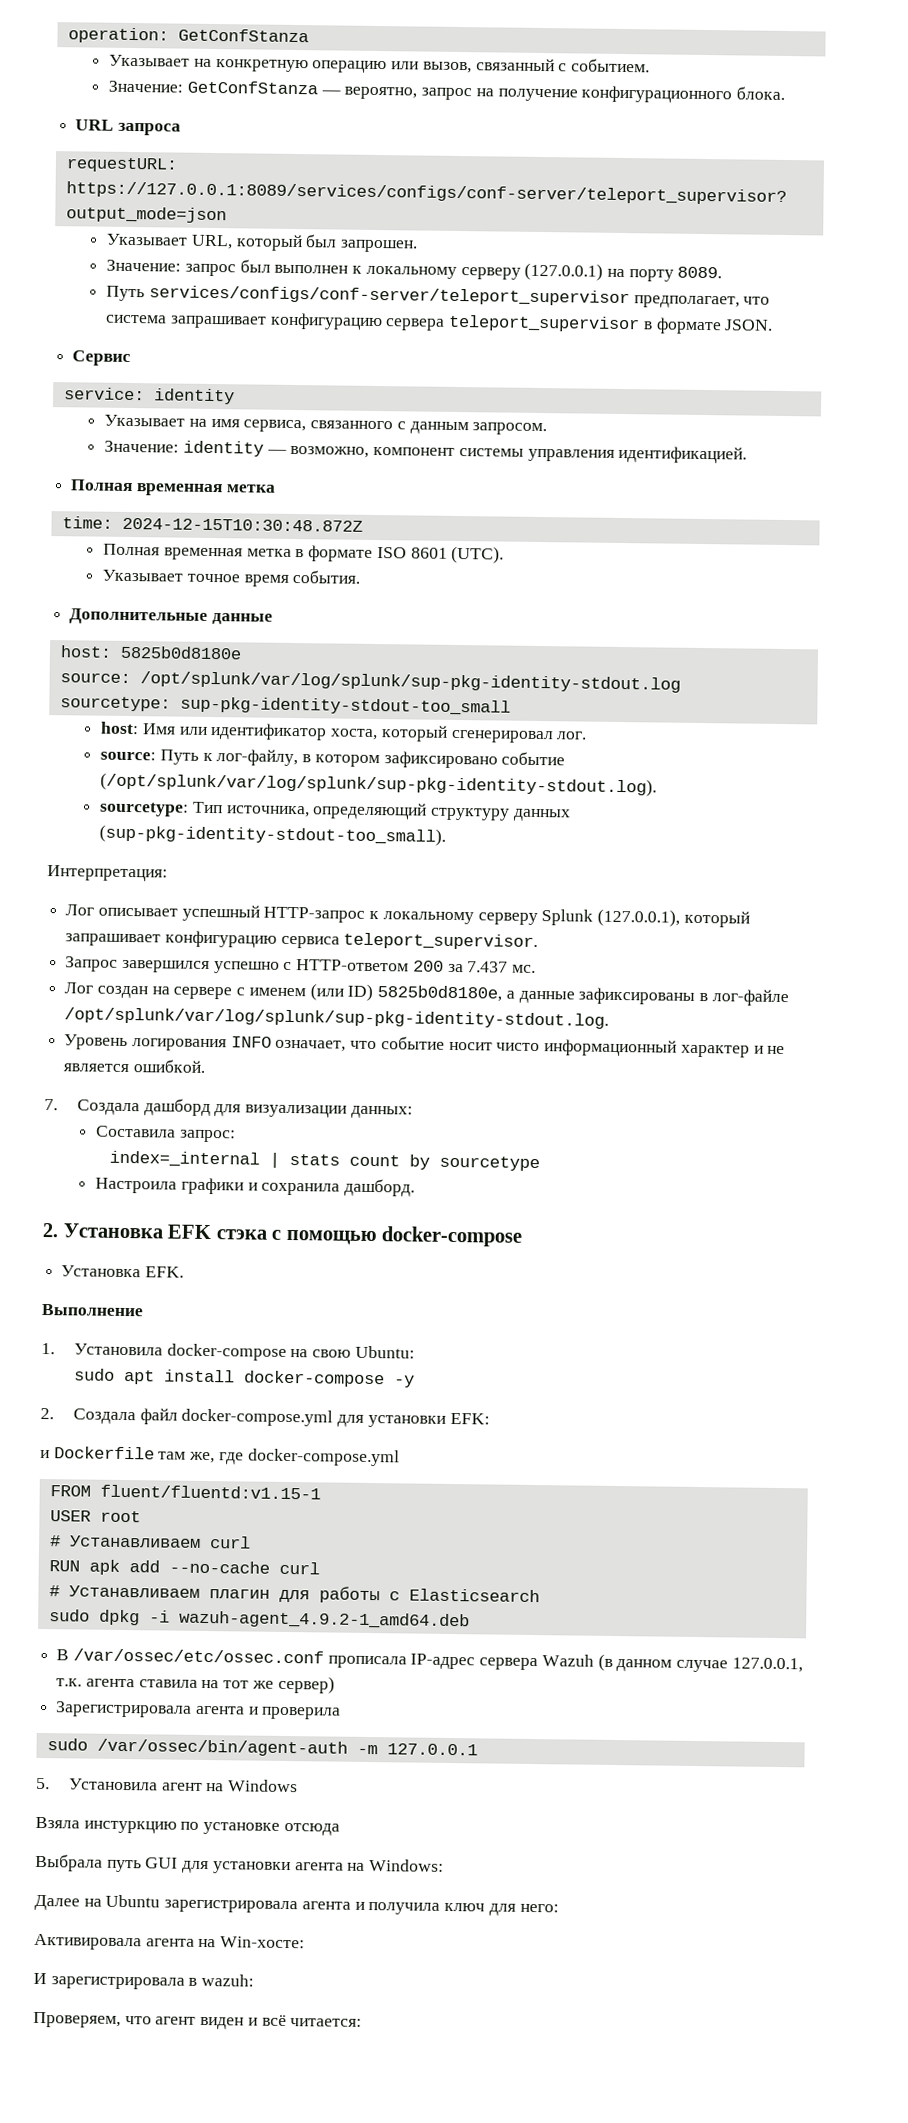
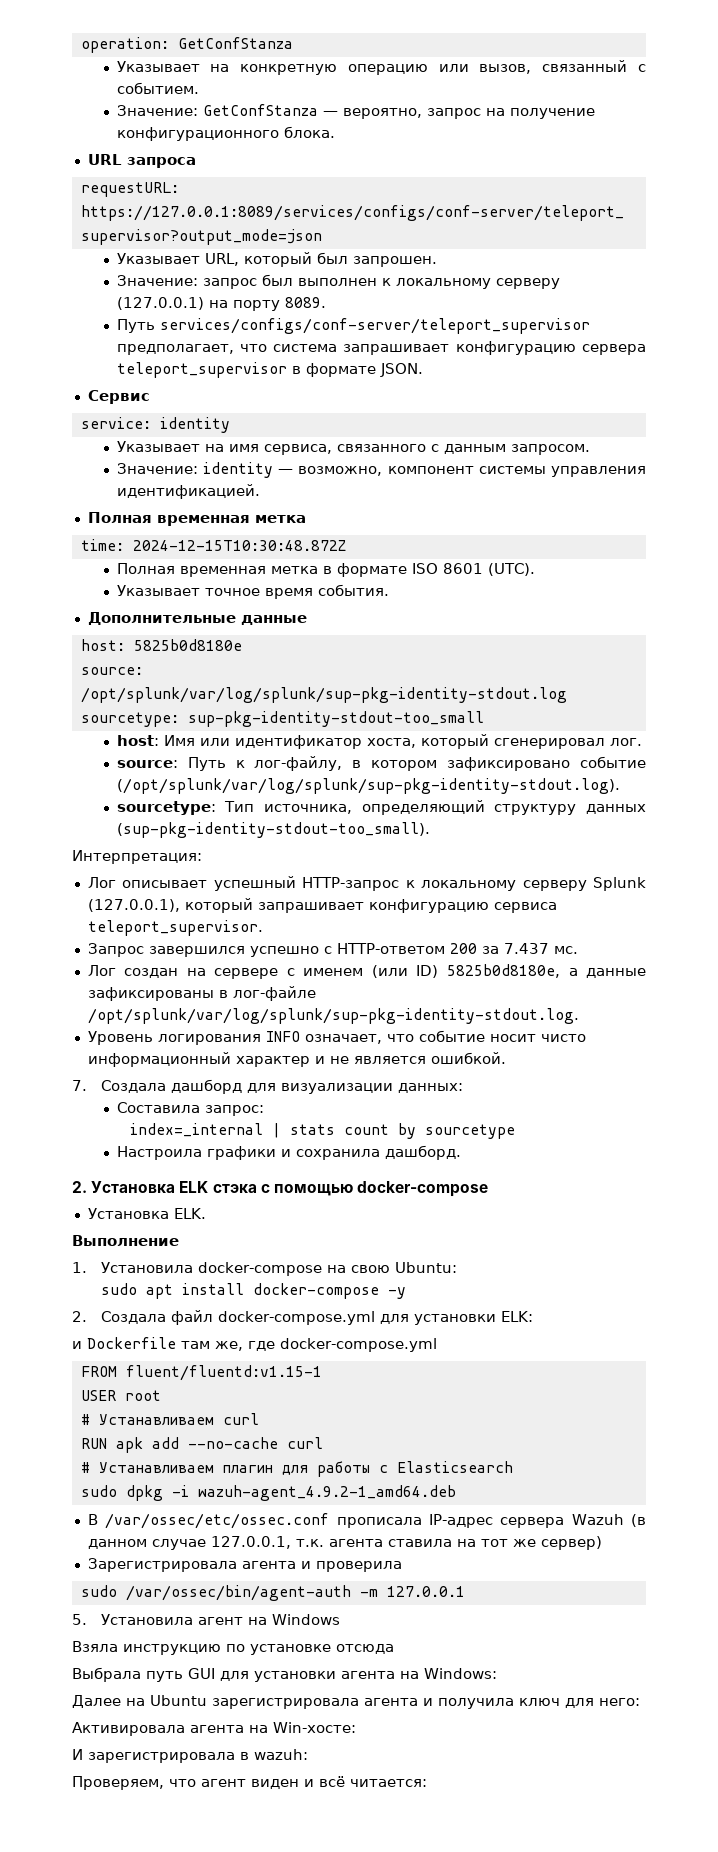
[167,1224,212,1240] EFK -> [179,1181,209,1193] ELK
[144,1266,184,1278] EFK. -> [173,1208,206,1219] ELK.
[449,1412,490,1425] EFK: -> [500,1311,533,1322] ELK:
[83,1820,177,1834] инстуркцию -> [123,1644,221,1655] инструкцию

